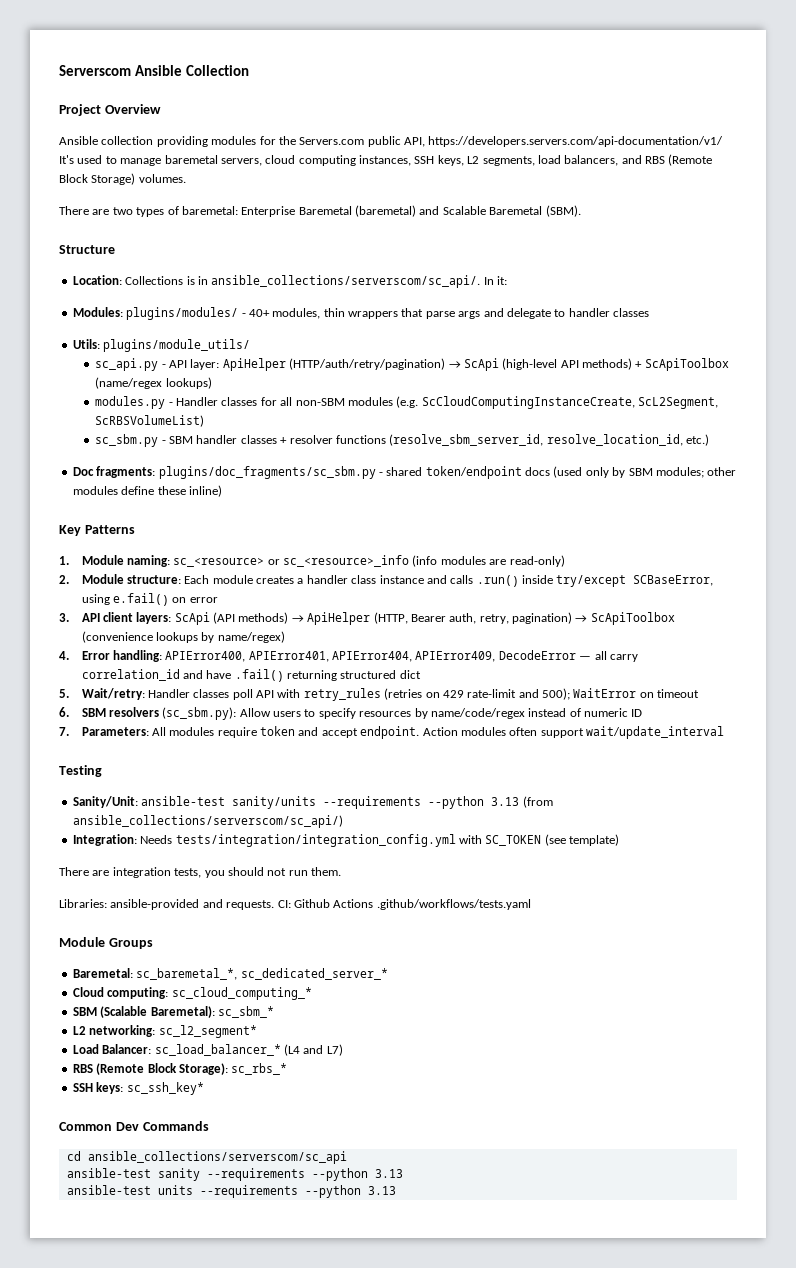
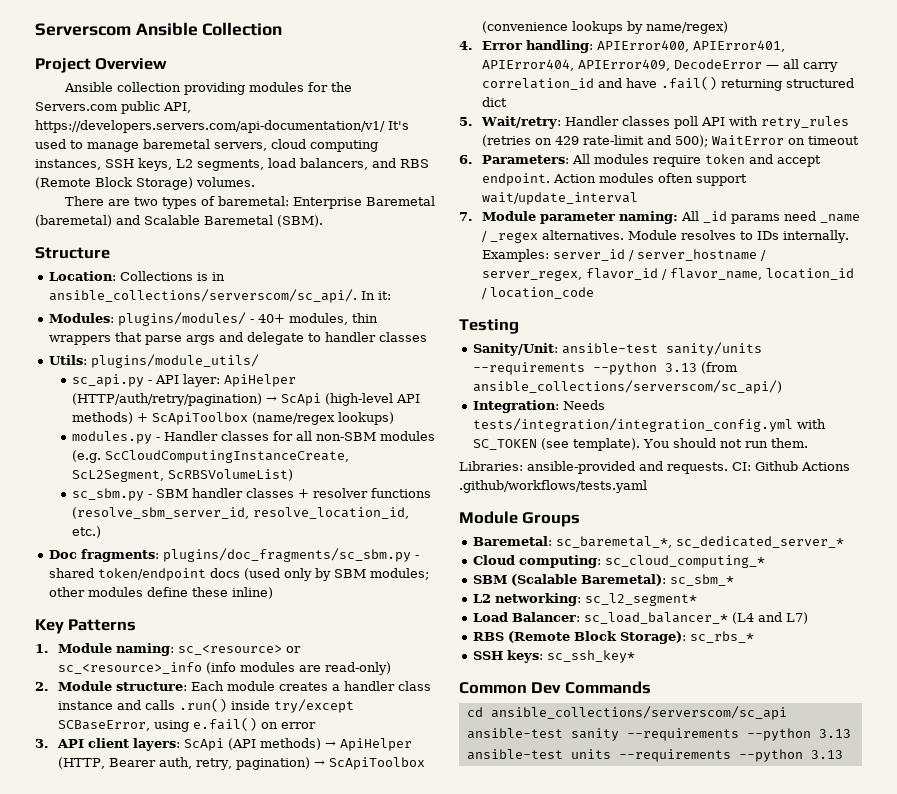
[81,707,643,720] [59,727,69,736] SBM resolvers (sc_sbm.py): Allow users to specify resources by name/code/regex instead of numeric ID // 7. -> (473, 159) none
(725, 732) none -> [459,211,861,224] [482,230,850,243] [482,249,767,262] [482,268,855,281] [482,287,595,299] // 7. Module parameter naming: All _id params need _name / _regex alternatives. Module resolves to IDs internally. Examples: server_id / server_hostname / server_regex, flavor_id / flavor_name, location_id / location_code
[569,834,619,846] [59,867,225,878] template) // There are integration tests, you -> [572,438,669,451] template). You

